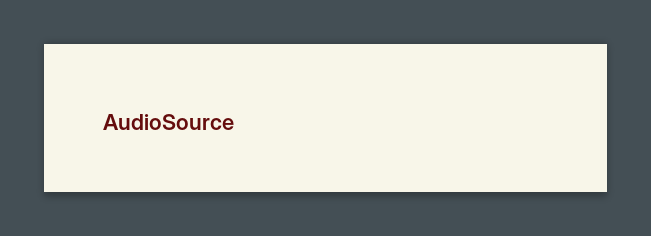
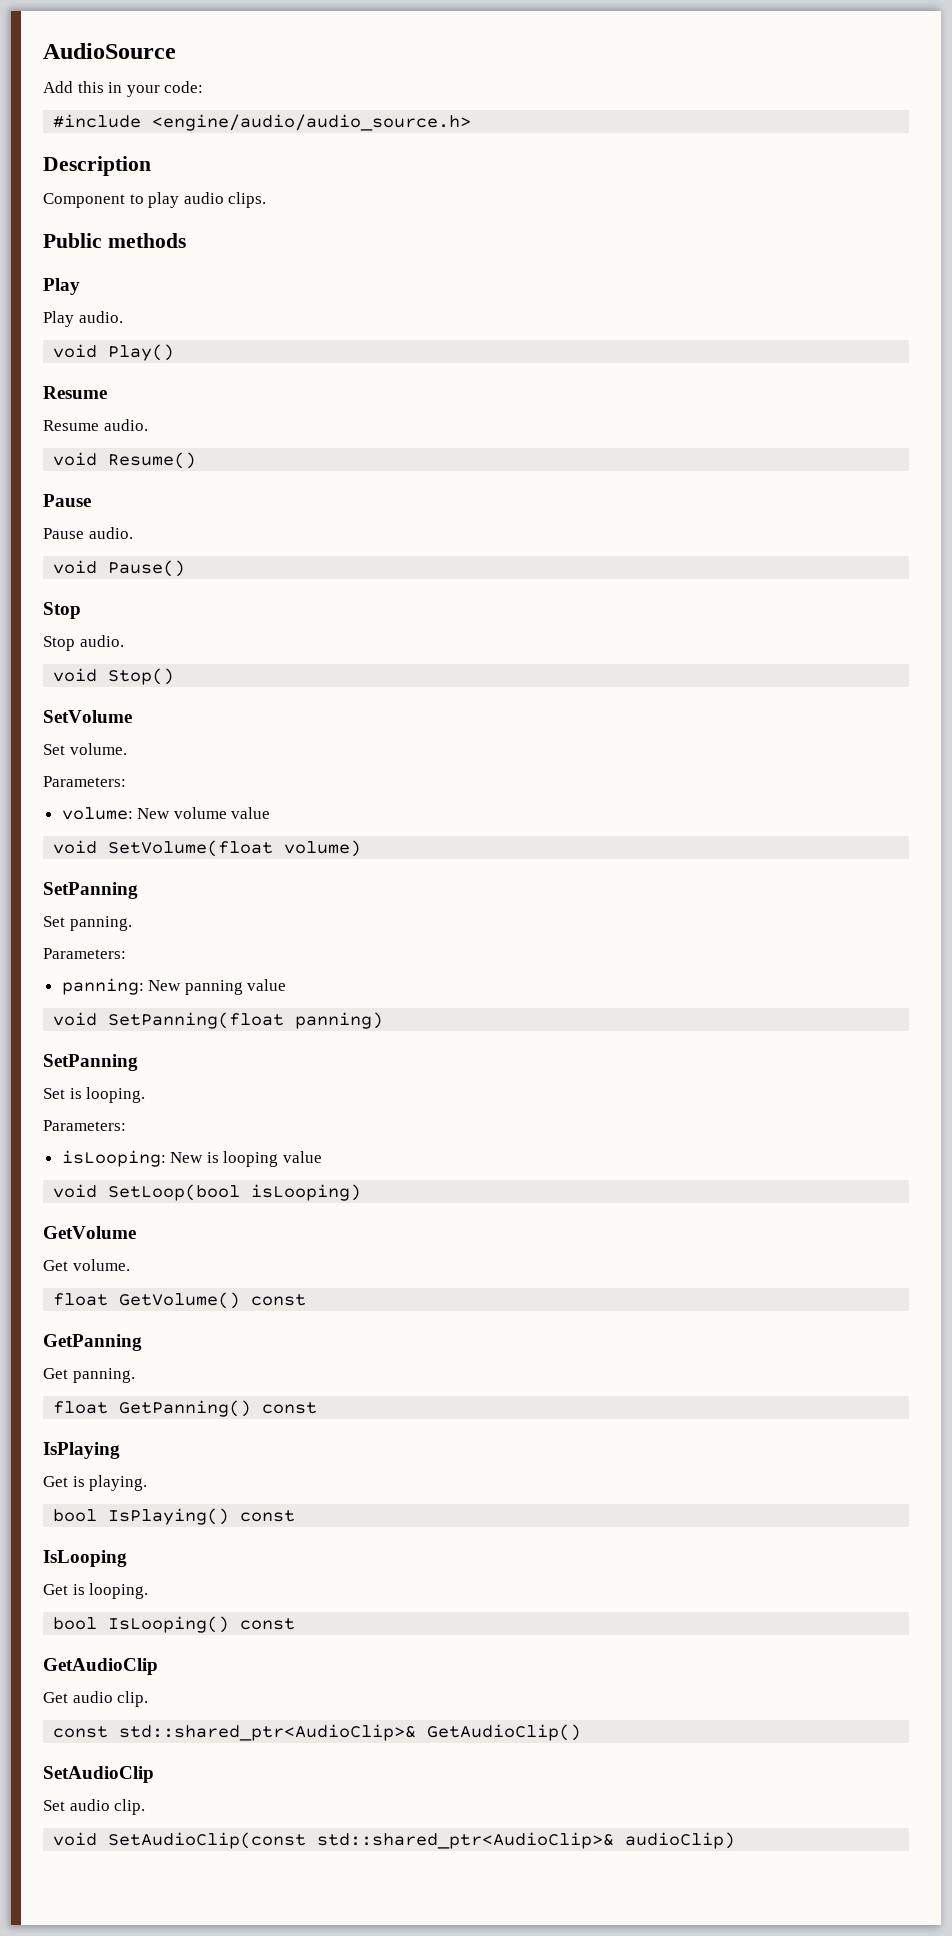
(234, 122) none -> [43,81,204,97] [53,114,472,131] [43,156,151,176] [43,192,267,208] [43,233,186,248] [43,278,80,295] [43,311,123,327] [53,344,175,361] [43,386,107,399] [43,419,148,431] [53,452,197,469] [43,494,91,507] [43,527,133,539] [53,560,186,577] [43,602,81,619] [43,635,124,651] [53,668,175,685] [43,710,132,723] [43,743,127,755] [43,776,126,787] [61,807,271,820] [53,840,362,857] [43,882,138,899] [43,916,132,931] [43,948,126,959] [61,978,287,995] [53,1012,384,1029] [43,1054,138,1071] [43,1087,146,1103] [43,1120,126,1131] [61,1150,323,1167] [53,1184,362,1201] [43,1226,136,1239] [43,1259,130,1271] [53,1292,307,1309] [43,1334,142,1351] [43,1368,135,1383] [53,1400,318,1417] [43,1442,120,1459] [43,1475,148,1491] [53,1508,296,1525] [43,1550,127,1567] [43,1583,149,1599] [53,1616,296,1633] [43,1658,158,1675] [43,1691,149,1707] [53,1724,582,1741] [43,1766,154,1783] [43,1799,146,1815] [53,1832,736,1849] // Add this in your code: // #include <engine/audio/audio_source.h> // Description // Component to play audio clips. // Public methods // Play // Play audio. // void Play() // Resume // Resume audio. // void Resume() // Pause // Pause audio. // void Pause() // Stop // Stop audio. // void Stop() // SetVolume // Set volume. // Parameters: // volume: New volume value // void SetVolume(float volume) // SetPanning // Set panning. // Parameters: // panning: New panning value // void SetPanning(float panning) // SetPanning // Set is looping. // Parameters: // isLooping: New is looping value // void SetLoop(bool isLooping) // GetVolume // Get volume. // float GetVolume() const // GetPanning // Get panning. // float GetPanning() const // IsPlaying // Get is playing. // bool IsPlaying() const // IsLooping // Get is looping. // bool IsLooping() const // GetAudioClip // Get audio clip. // const std::shared_ptr<AudioClip>& GetAudioClip() // SetAudioClip // Set audio clip. // void SetAudioClip(const std::shared_ptr<AudioClip>& audioClip)

